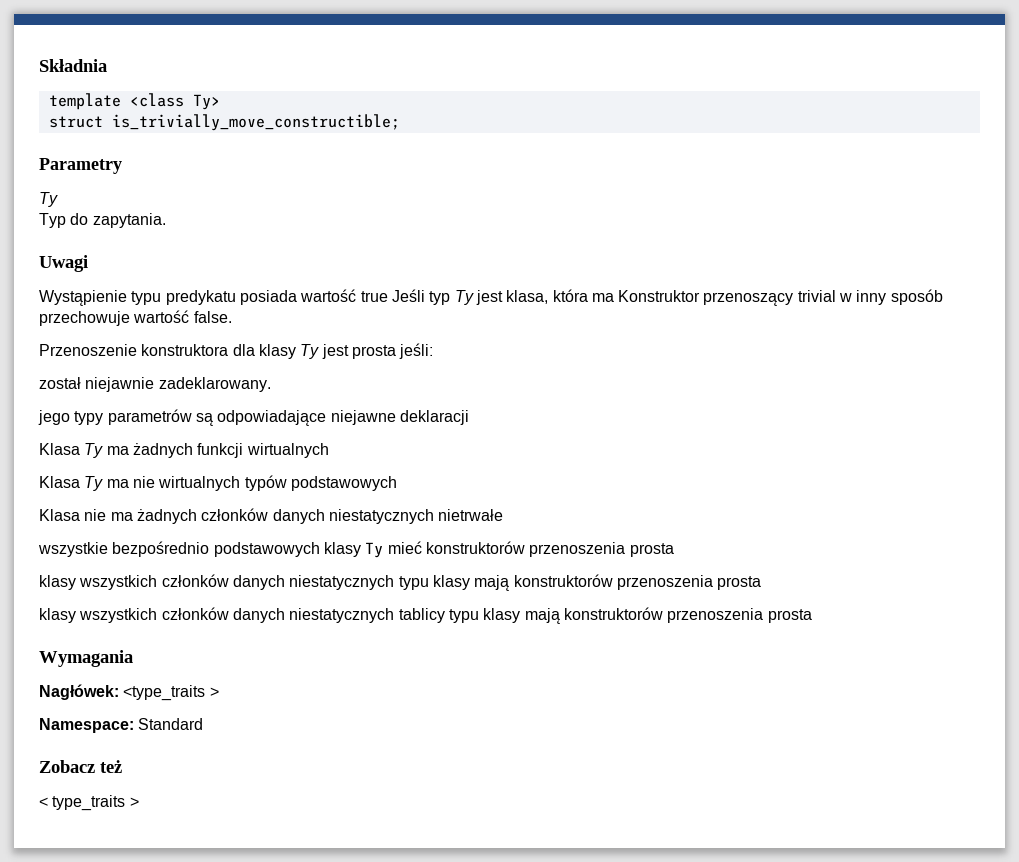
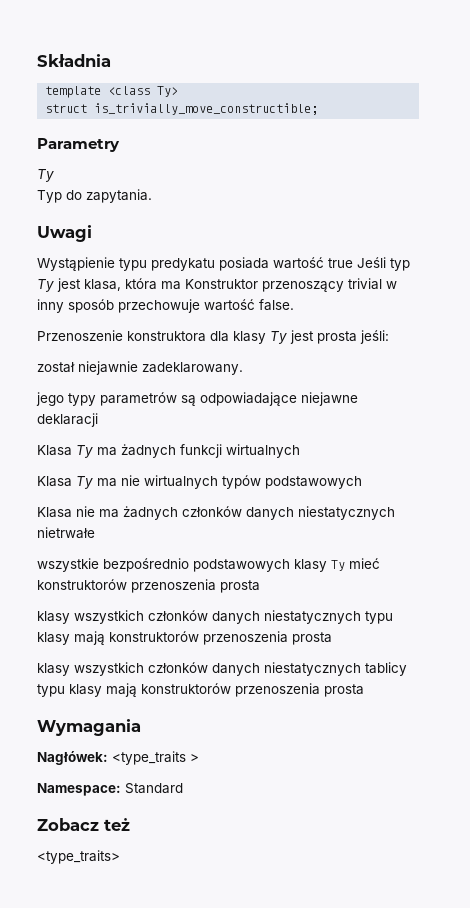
[39,795,139,811] < type_traits > -> [37,850,120,864] <type_traits>

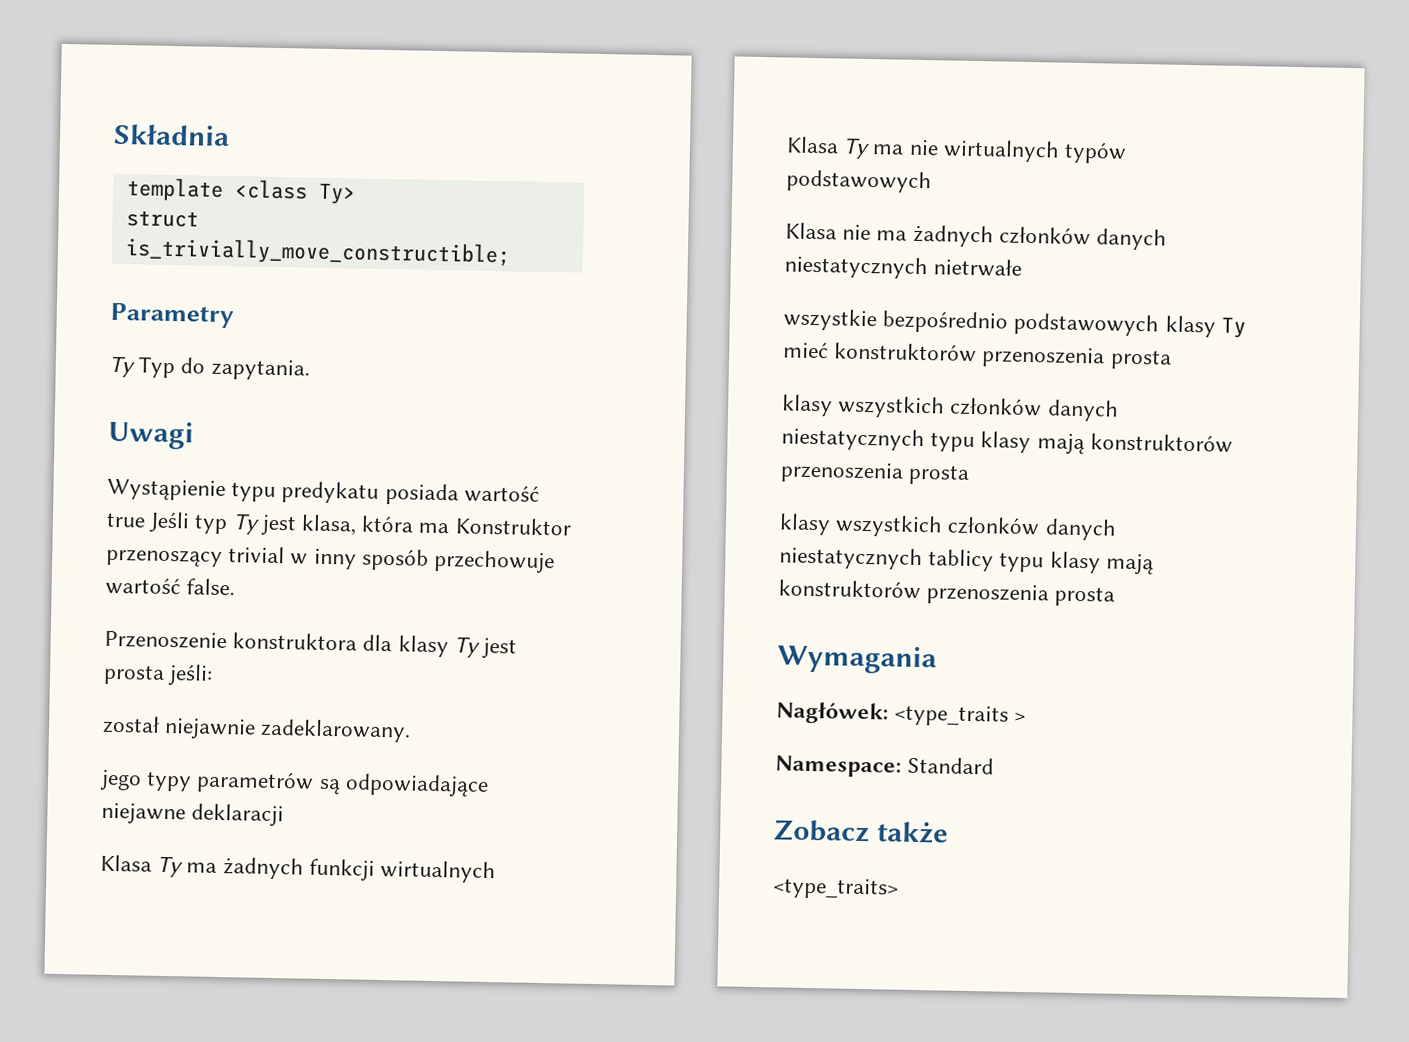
(54, 175) // -> (135, 366) none
[104,818,130,831] też -> [876,821,949,844] także

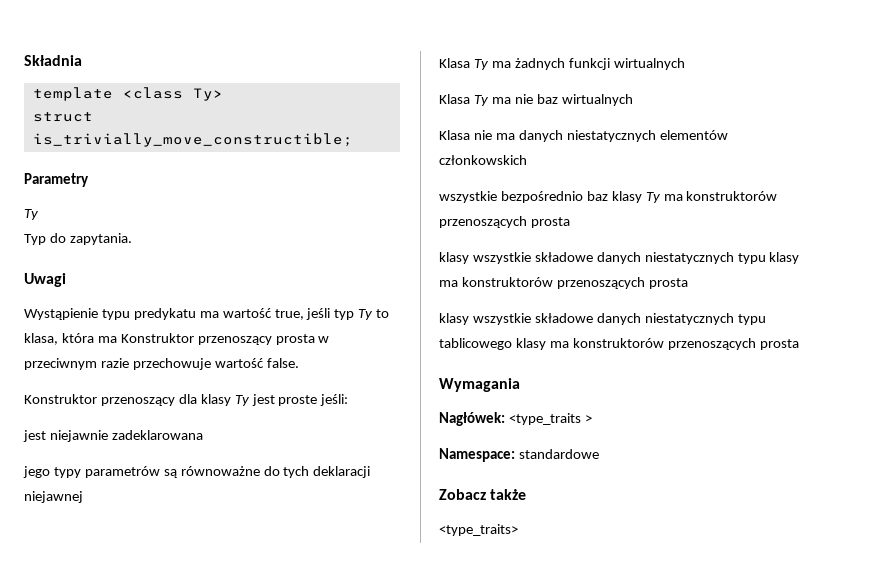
(135, 366) none -> (39, 214) //
[384,483,540,506] [106,511,191,533] posiada wartość true Jeśli -> [199,308,331,320] ma wartość true, jeśli
[260,514,297,536] jest -> [376,309,390,318] to
[228,546,429,571] trivial w inny sposób -> [275,334,330,345] [24,358,129,370] prosta w przeciwnym razie
[104,630,358,651] Przenoszenie konstruktora -> [24,394,175,406] Konstruktor przenoszący
[103,664,165,685] prosta -> [278,395,318,406] proste
[102,715,412,743] został niejawnie zadeklarowany. -> [23,430,203,442] jest niejawnie zadeklarowana
[344,773,489,798] [101,802,186,825] odpowiadające niejawne -> [180,466,310,478] równoważne do tych
(285, 815) none -> [24,491,83,503] niejawnej
[942,139,1128,164] [786,169,932,194] wirtualnych typów podstawowych -> [536,94,633,106] baz wirtualnych
[912,224,1168,251] [784,255,1023,280] żadnych członków danych niestatycznych nietrwałe -> [518,130,728,142] [439,155,527,165] danych niestatycznych elementów członkowskich
[1013,312,1246,339] [783,341,1172,370] [781,394,1043,419] podstawowych klasy Ty mieć konstruktorów przenoszenia prosta // klasy wszystkich członków -> [586,191,778,203] [439,216,570,228] [439,252,593,264] baz klasy Ty ma konstruktorów przenoszących prosta // klasy wszystkie składowe
[1036,433,1233,455] [780,461,971,485] [779,513,1117,541] [779,546,1154,575] [778,579,1050,606] mają konstruktorów przenoszenia prosta // klasy wszystkich członków danych niestatycznych tablicy typu klasy mają konstruktorów przenoszenia -> [439,277,688,289] [439,313,766,325] [439,338,756,350] ma konstruktorów przenoszących prosta // klasy wszystkie składowe danych niestatycznych typu tablicowego klasy ma konstruktorów przenoszących
[907,756,995,775] Standard -> [518,449,599,459] standardowe

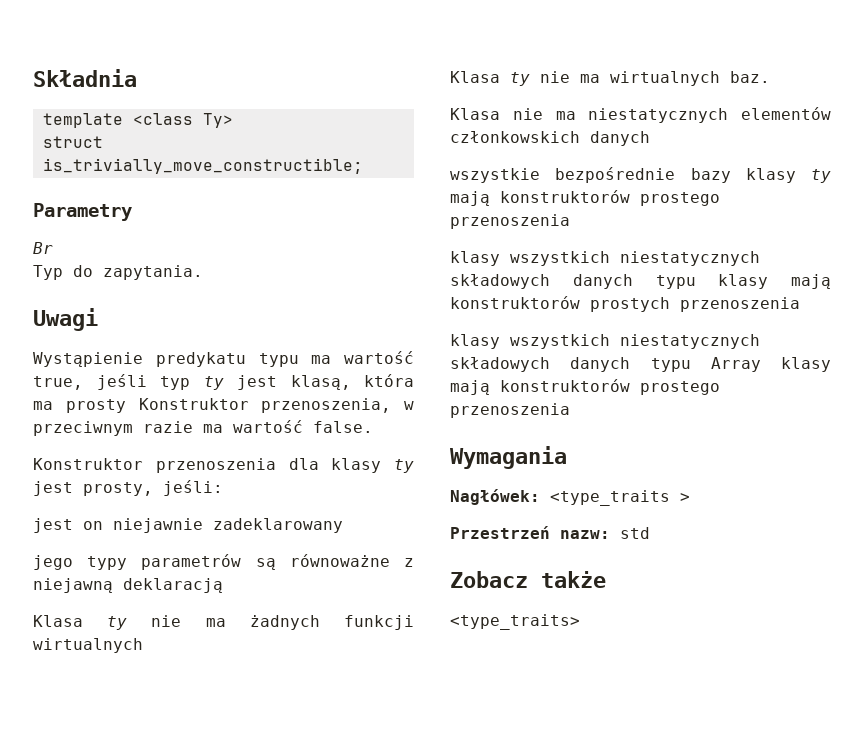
[24,209,39,220] Ty -> [33,242,53,254] Br
[101,308,196,320] typu predykatu -> [155,352,299,367] predykatu typu
[358,309,390,320] [24,333,315,345] Ty to klasa, która ma Konstruktor przenoszący prosta -> [203,374,414,390] [33,398,392,413] ty jest klasą, która ma prosty Konstruktor przenoszenia,
[132,358,211,370] przechowuje -> [203,424,223,433] ma
[100,397,175,406] przenoszący -> [155,458,276,473] przenoszenia
[234,394,318,406] Ty jest proste -> [394,459,414,473] [33,481,153,496] ty jest prosty,
[49,430,203,442] niejawnie zadeklarowana -> [83,518,343,533] on niejawnie zadeklarowany
[263,466,371,478] [24,491,83,503] [439,58,489,70] do tych deklaracji niejawnej // Klasa Ty -> [404,558,414,567] [33,578,223,593] [33,615,182,630] z niejawną deklaracją // Klasa ty nie
[473,94,633,106] Ty ma nie baz wirtualnych -> [510,71,770,86] ty nie ma wirtualnych baz.
[518,130,563,142] danych -> (576, 115) none
[439,191,778,203] [439,216,570,228] [439,252,800,264] [439,277,688,289] [439,313,766,325] [439,338,799,350] // wszystkie bezpośrednio baz klasy Ty ma konstruktorów przenoszących prosta // klasy wszystkie składowe danych niestatycznych typu klasy ma konstruktorów przenoszących prosta // klasy wszystkie składowe danych niestatycznych typu tablicowego klasy ma konstruktorów przenoszących prosta -> [590,131,650,146] [450,167,831,183] [450,190,720,206] [450,214,570,229] [450,251,760,266] [450,274,831,289] [450,296,800,312] [450,334,760,349] [450,357,831,372] [450,379,720,395] [450,403,570,418] danych // wszystkie bezpośrednie bazy klasy ty mają konstruktorów prostego przenoszenia // klasy wszystkich niestatycznych składowych danych typu klasy mają konstruktorów prostych przenoszenia // klasy wszystkich niestatycznych składowych danych typu Array klasy mają konstruktorów prostego przenoszenia
[439,448,599,462] Namespace: standardowe -> [450,526,650,539] Przestrzeń nazw: std

